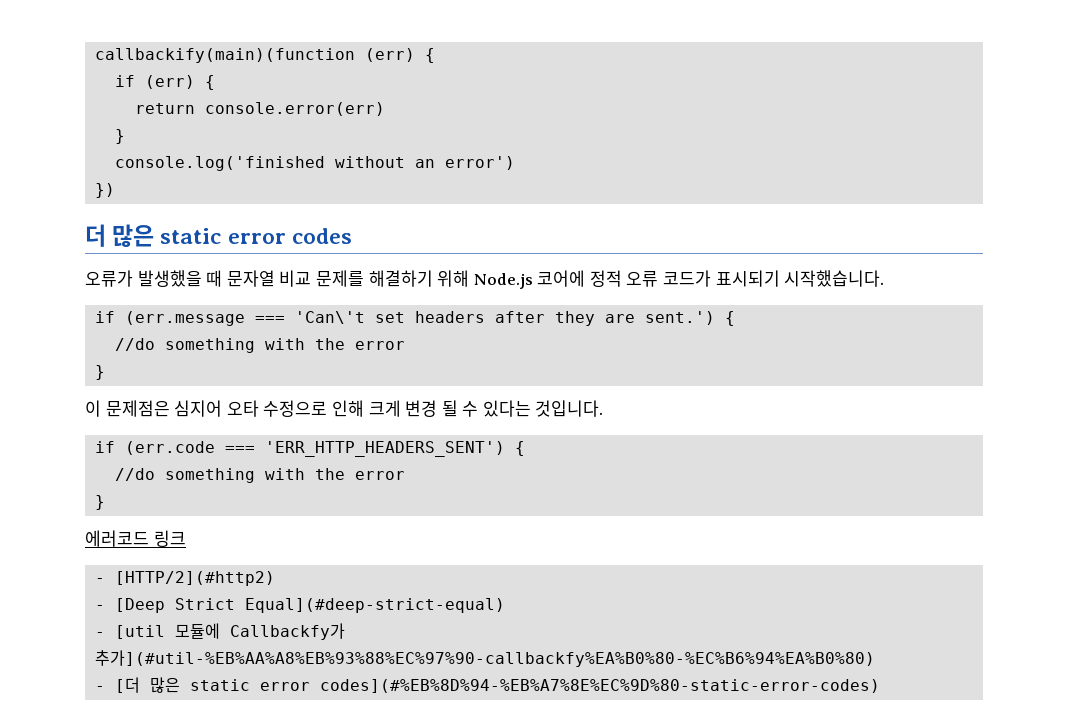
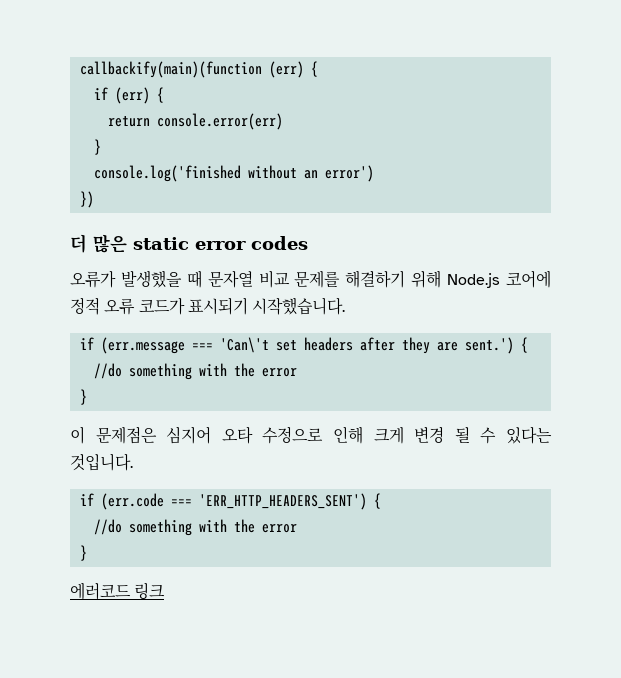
[95,571,276,586] [95,598,506,613] [95,623,346,640] [95,650,876,667] [95,677,881,693] // - [HTTP/2](#http2) // - [Deep Strict Equal](#deep-strict-equal) // - [util 모듈에 Callbackfy가 추가](#util-%EB%AA%A8%EB%93%88%EC%97%90-callbackfy%EA%B0%80-%EC%B6%94%EA%B0%80) // - [더 많은 static error codes](#%EB%8D%94-%EB%A7%8E%EC%9D%80-static-error-codes) -> (166, 590) none

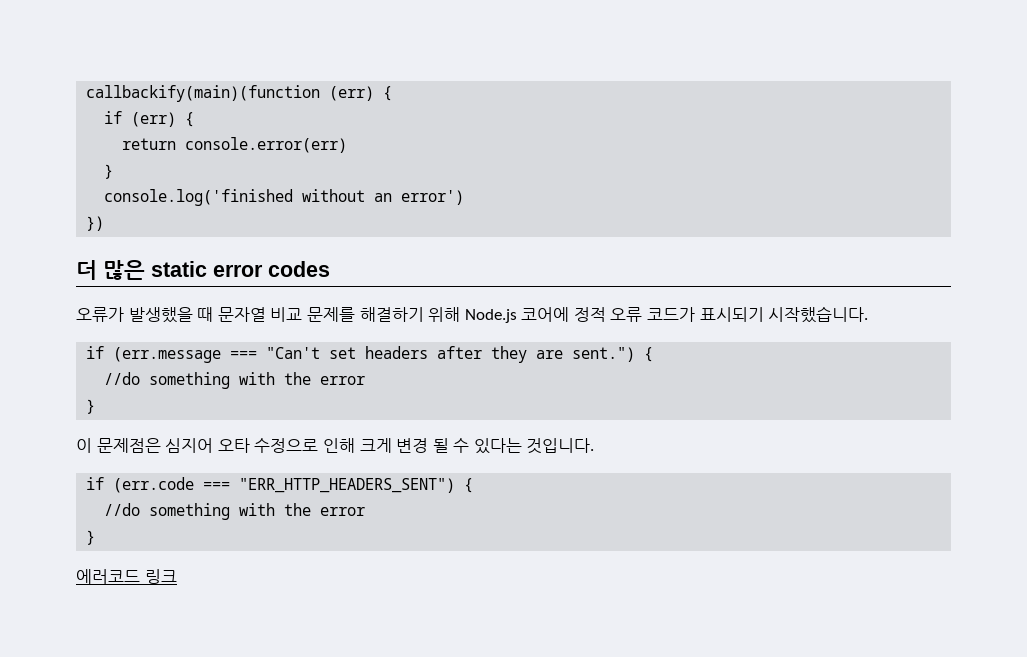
[219,337,269,353] 'Can\'t -> [266,347,321,359] "Can't
[464,337,514,354] sent.') -> [572,347,636,362] sent.")
[198,493,367,510] 'ERR_HTTP_HEADERS_SENT') -> [239,478,456,493] "ERR_HTTP_HEADERS_SENT")

